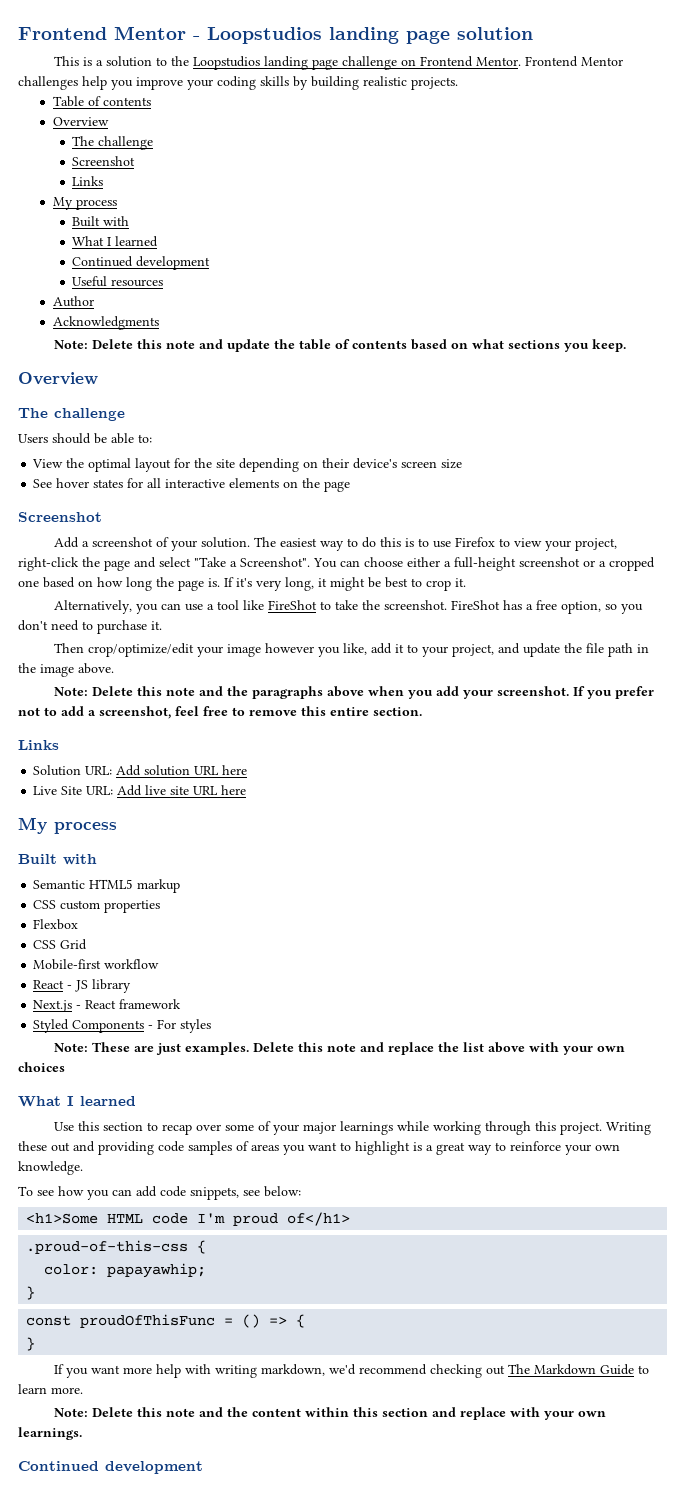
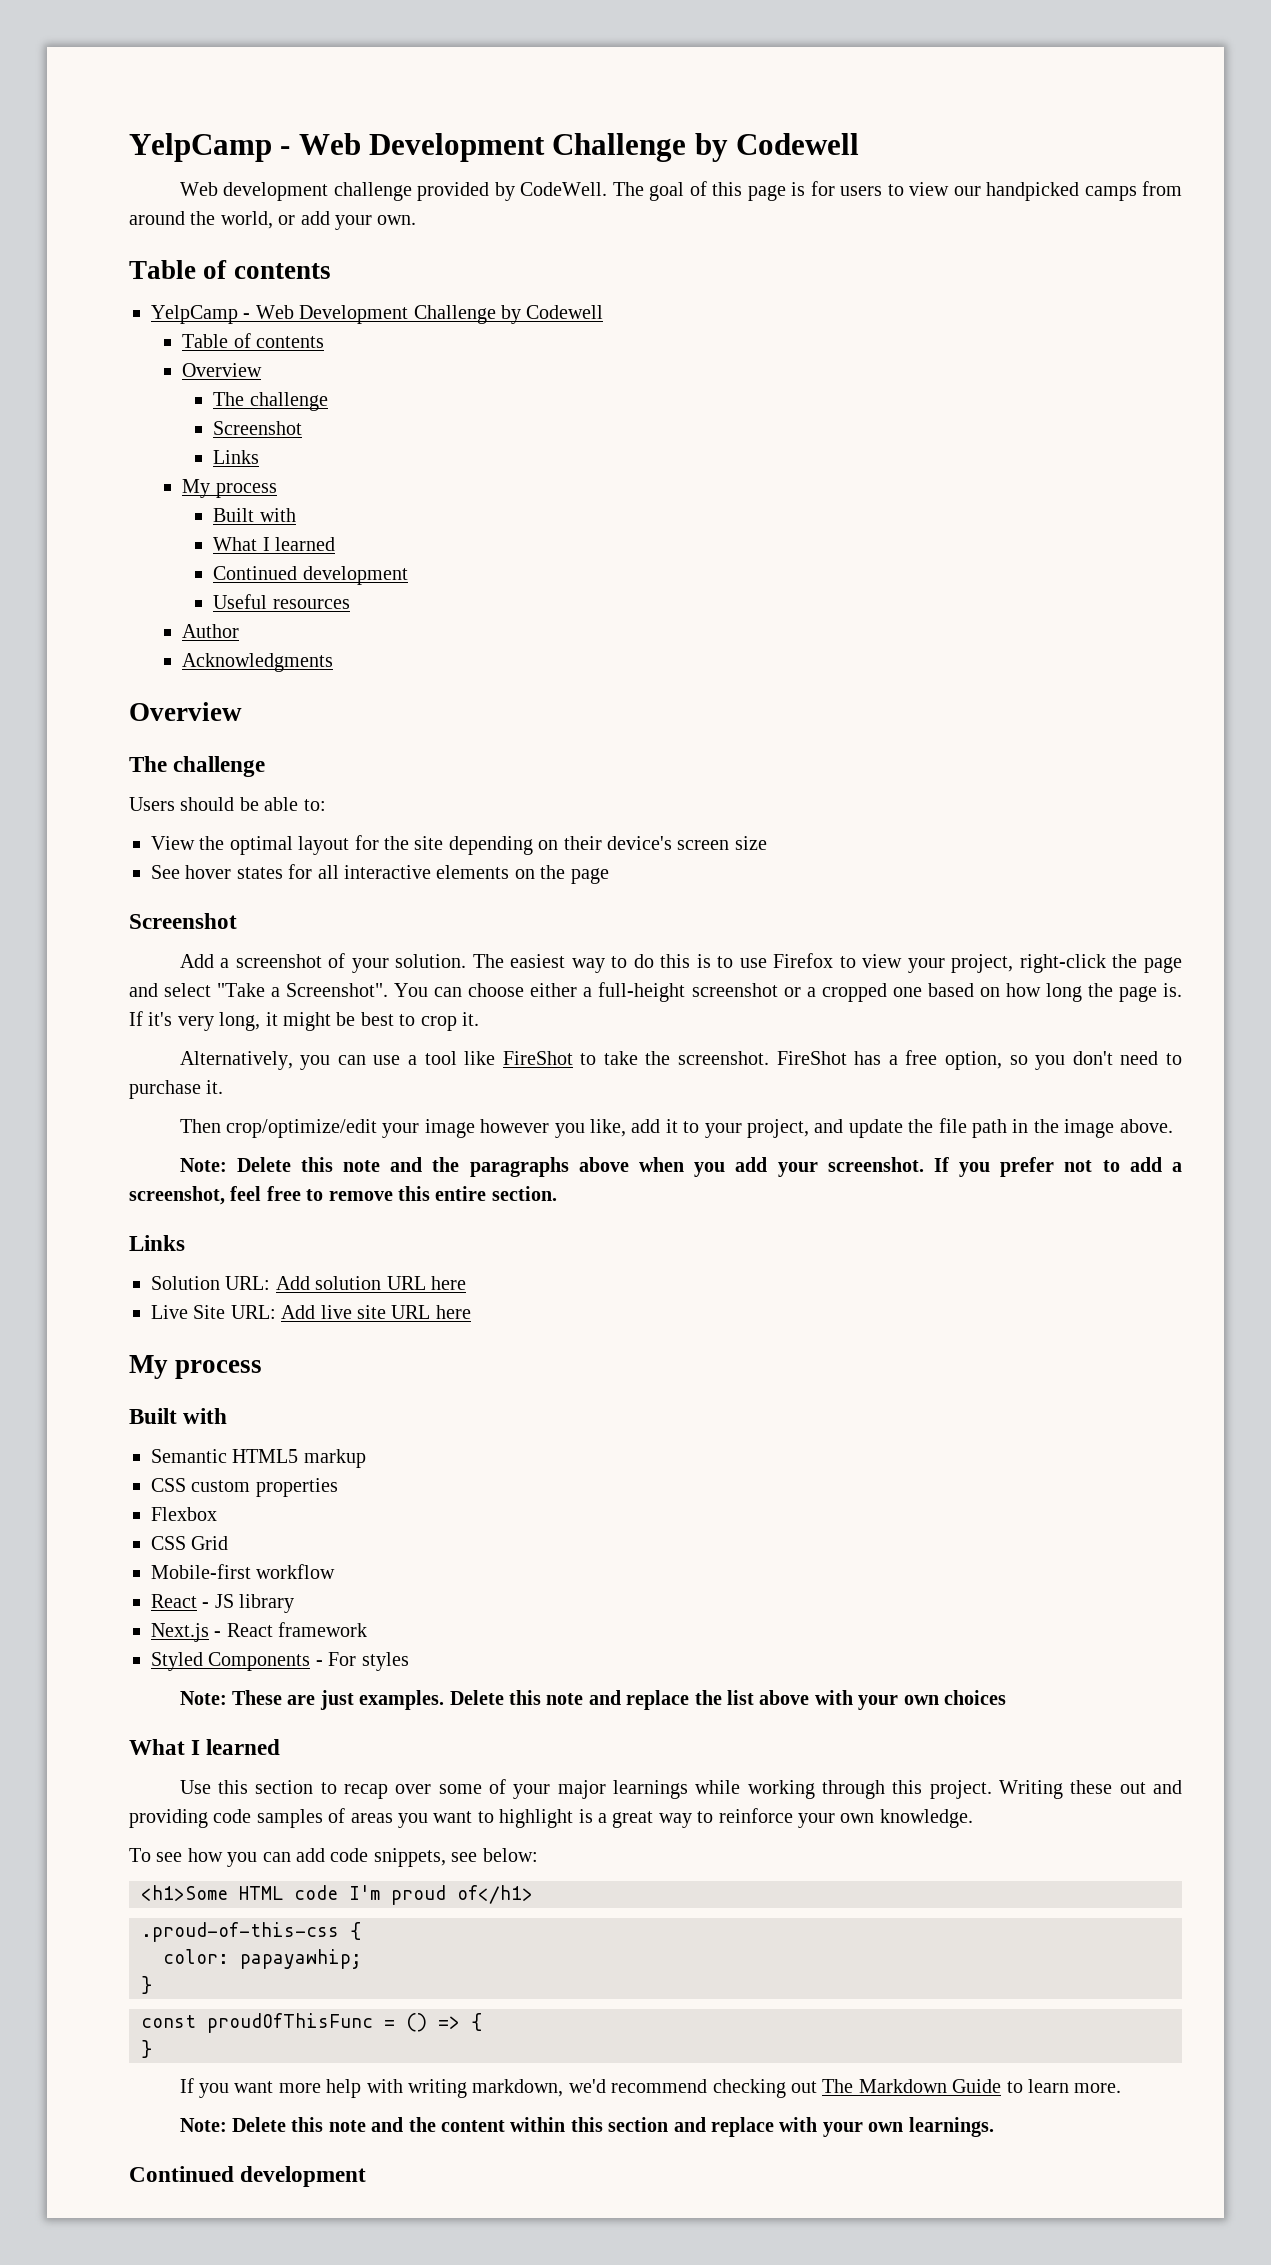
[18,26,533,44] [53,56,623,70] [18,76,458,90] Frontend Mentor - Loopstudios landing page solution // This is a solution to the Loopstudios landing page challenge on Frontend Mentor. Frontend Mentor challenges help you improve your coding skills by building realistic projects. -> [129,133,860,162] [179,181,1183,201] [129,211,417,230] [129,260,331,279] [151,305,604,324] YelpCamp - Web Development Challenge by Codewell // Web development challenge provided by CodeWell. The goal of this page is for users to view our handpicked camps from around the world, or add your own. // Table of contents // YelpCamp - Web Development Challenge by Codewell
[53,339,626,352] // Note: Delete this note and update the table of contents based on what sections you keep. -> (334, 662) none

